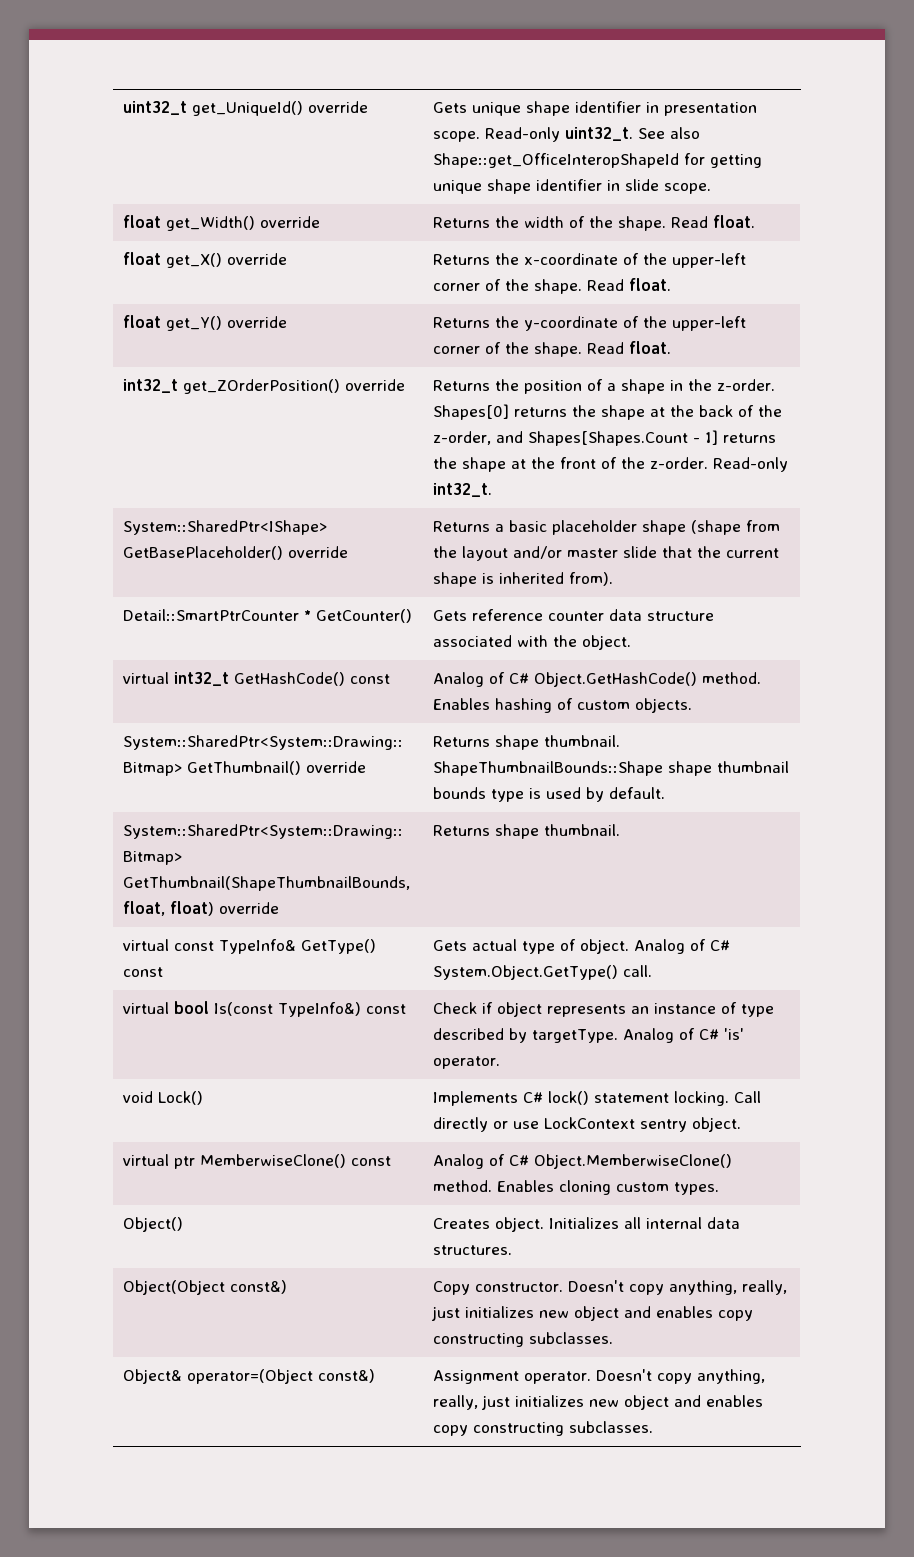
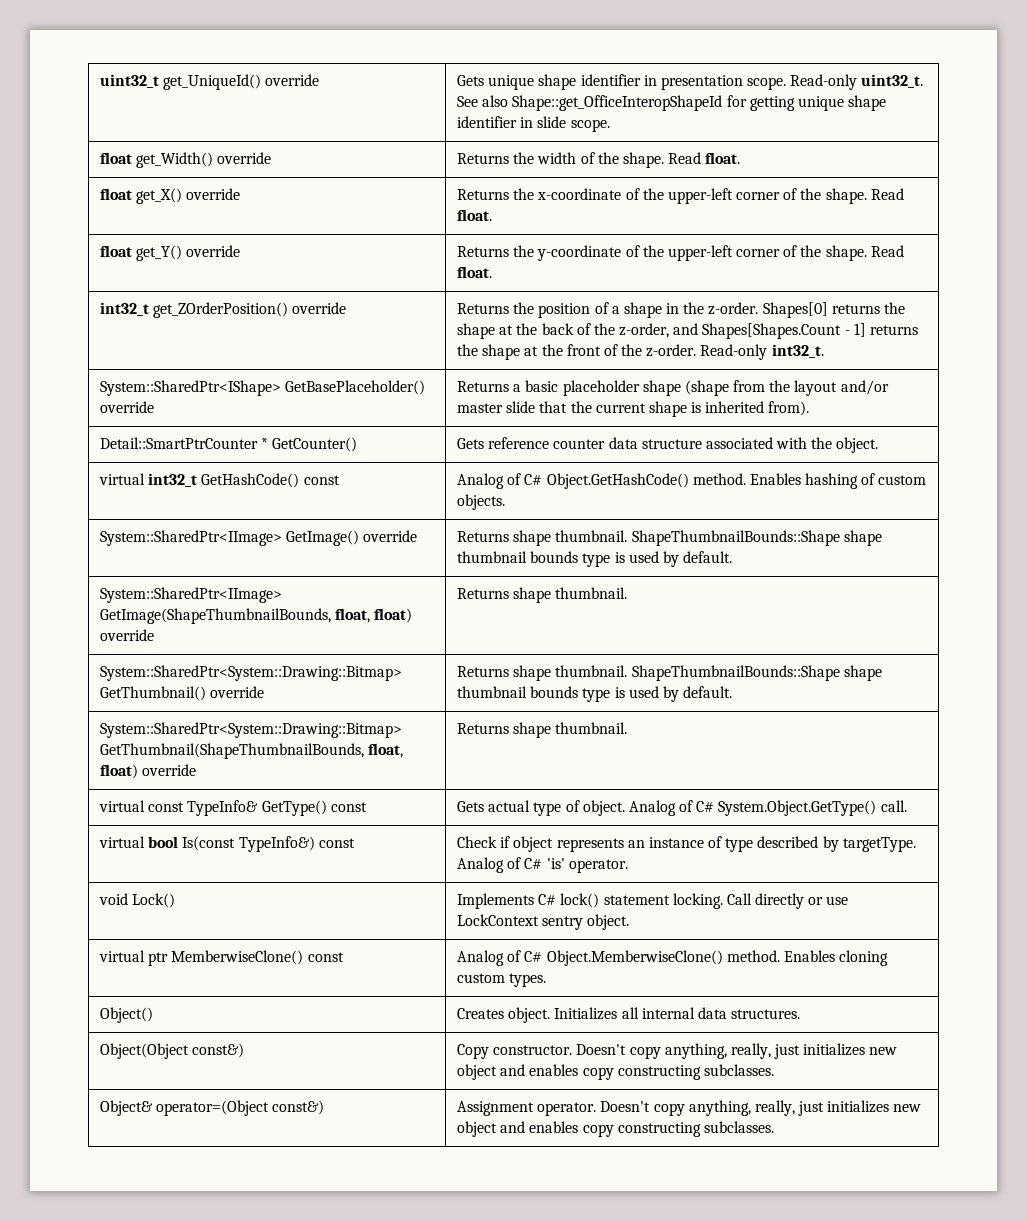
(692, 705) none -> [100,530,418,546] [457,530,882,546] [457,551,733,567] [100,587,283,603] [100,608,413,624] [100,629,155,641] [457,587,628,603] // System::SharedPtr<IImage> GetImage() override | Returns shape thumbnail. ShapeThumbnailBounds::Shape shape thumbnail bounds type is used by default. // System::SharedPtr<IImage> GetImage(ShapeThumbnailBounds, float, float) override | Returns shape thumbnail.

